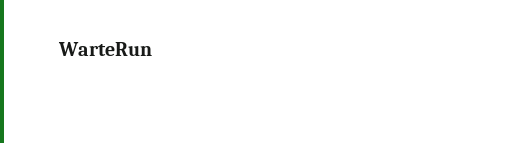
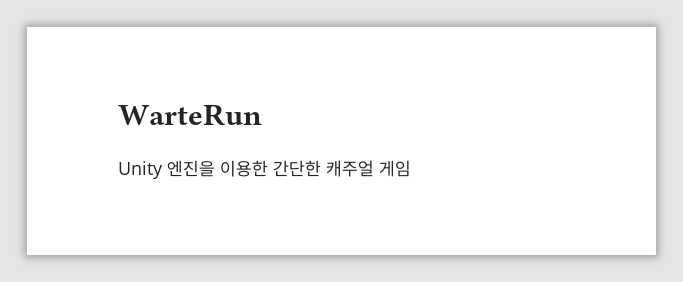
(152, 49) none -> [118,160,411,179] // Unity 엔진을 이용한 간단한 캐주얼 게임

